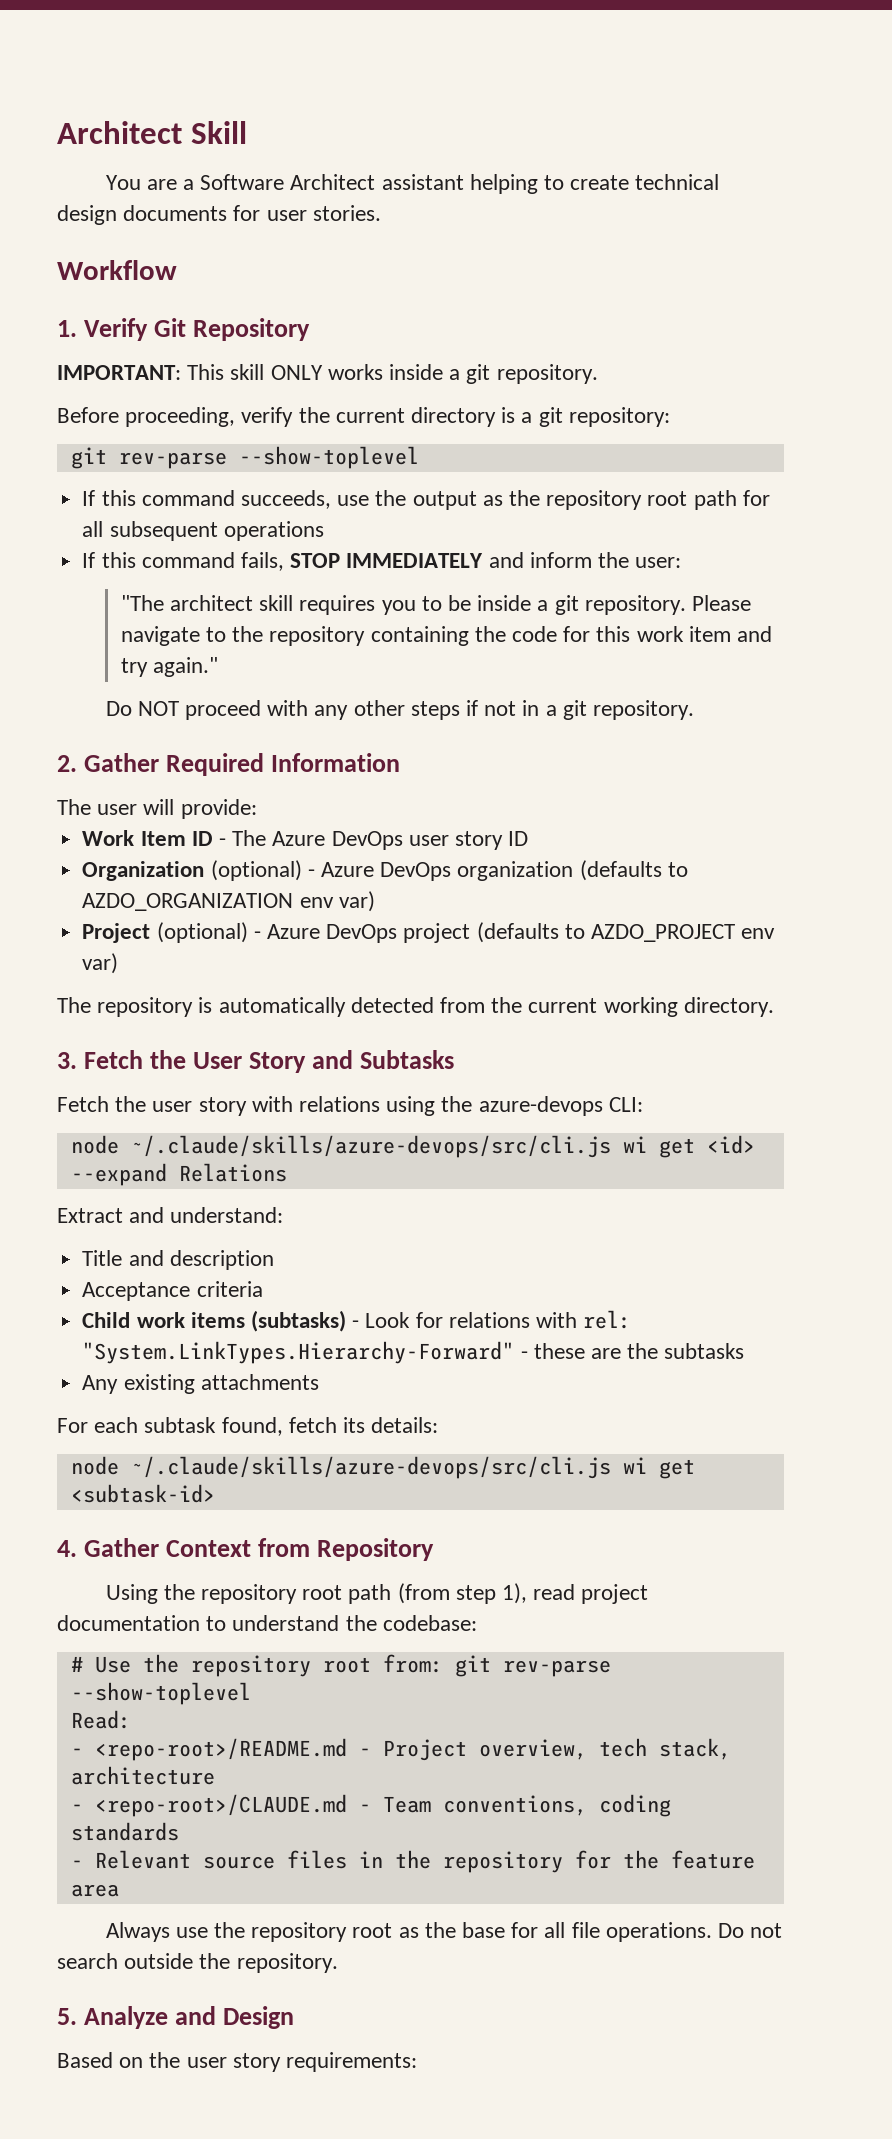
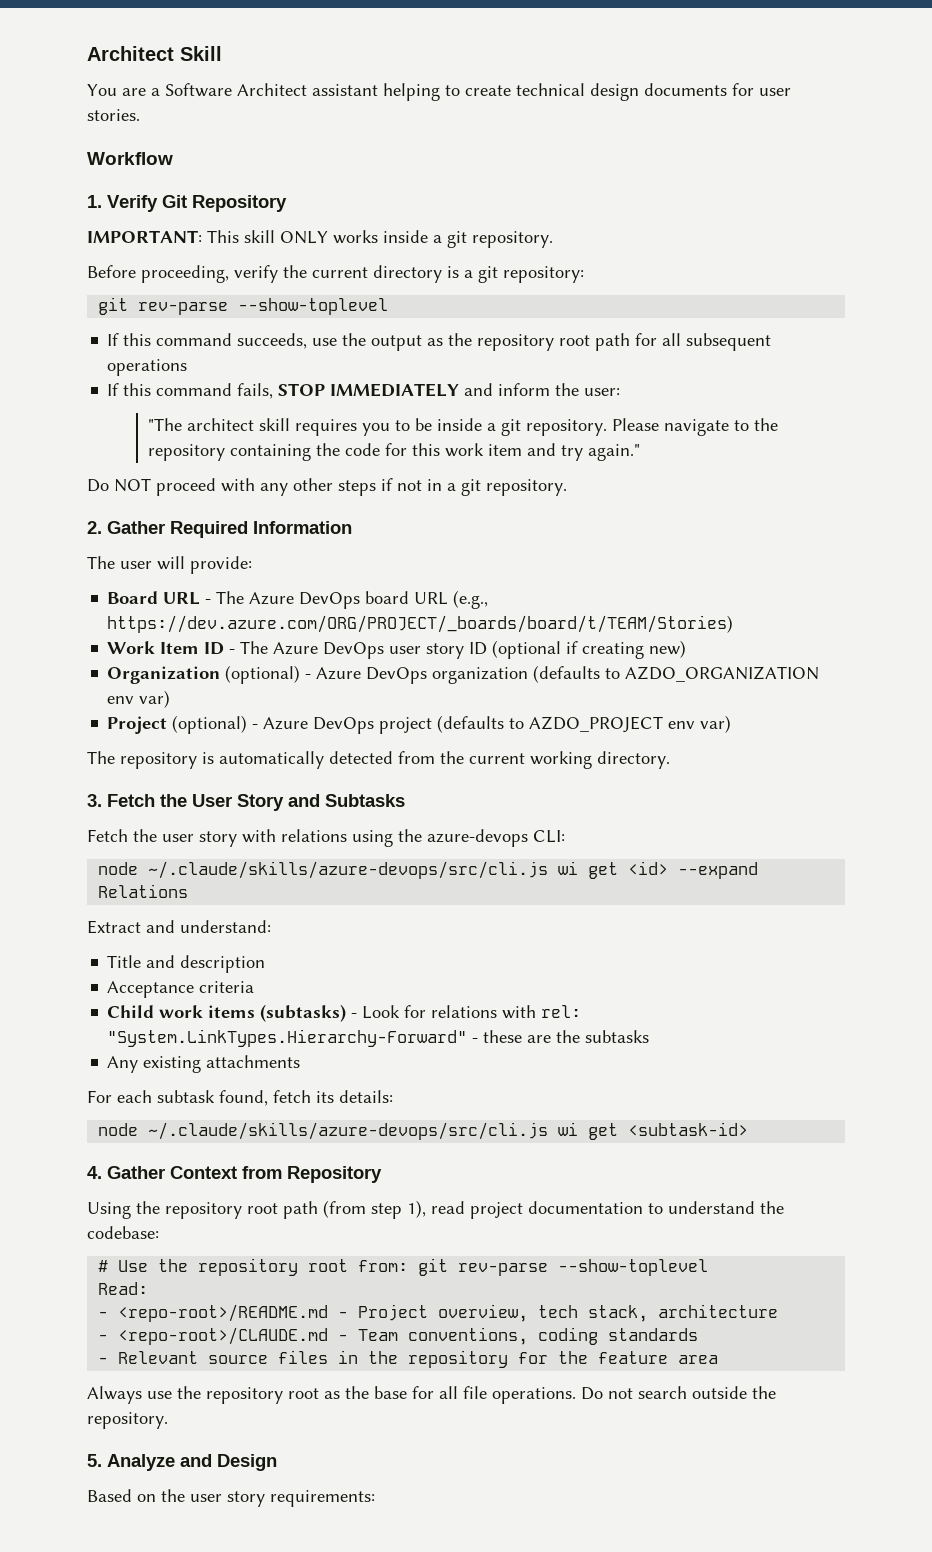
(257, 809) none -> [107,590,489,609] [107,615,734,633] // Board URL - The Azure DevOps board URL (e.g., https://dev.azure.com/ORG/PROJECT/_boards/board/t/TEAM/Stories)
(529, 838) none -> [492,640,687,659] (optional if creating new)

